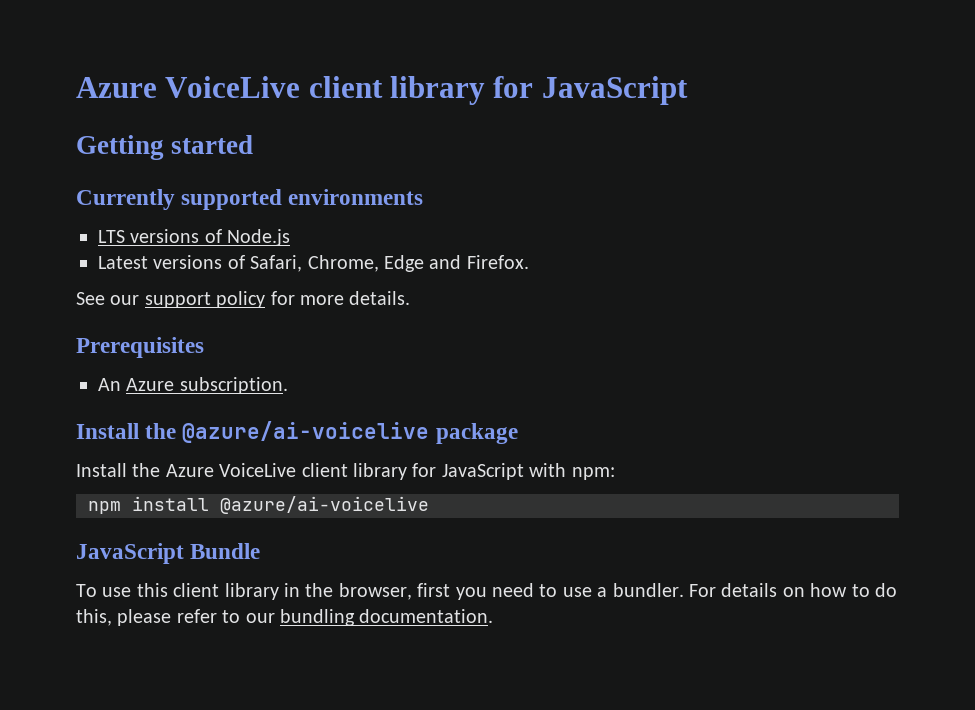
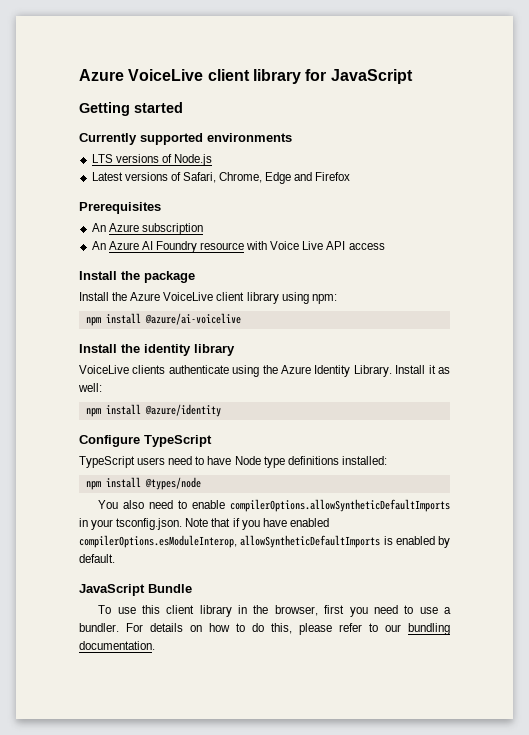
[466,255,529,269] [76,291,411,308] [76,337,204,358] [98,377,288,394] [76,421,430,443] Firefox. // See our support policy for more details. // Prerequisites // An Azure subscription. // Install the @azure/ai-voicelive -> [315,172,351,181] [79,202,161,214] [91,223,203,235] [91,241,385,253] [79,271,140,280] Firefox // Prerequisites // An Azure subscription // An Azure AI Foundry resource with Voice Live API access // Install the
[412,463,567,480] for JavaScript with -> [281,292,309,304] using
(429, 505) none -> [79,344,235,356] [79,365,450,377] [78,383,102,392] [85,404,221,417] [79,435,212,447] [79,456,387,468] [85,477,201,490] [98,499,451,512] [79,518,329,530] [79,535,450,548] [79,554,115,563] // Install the identity library // VoiceLive clients authenticate using the Azure Identity Library. Install it as well: // npm install @azure/identity // Configure TypeScript // TypeScript users need to have Node type definitions installed: // npm install @types/node // You also need to enable compilerOptions.allowSyntheticDefaultImports in your tsconfig.json. Note that if you have enabled compilerOptions.esModuleInterop, allowSyntheticDefaultImports is enabled by default.

